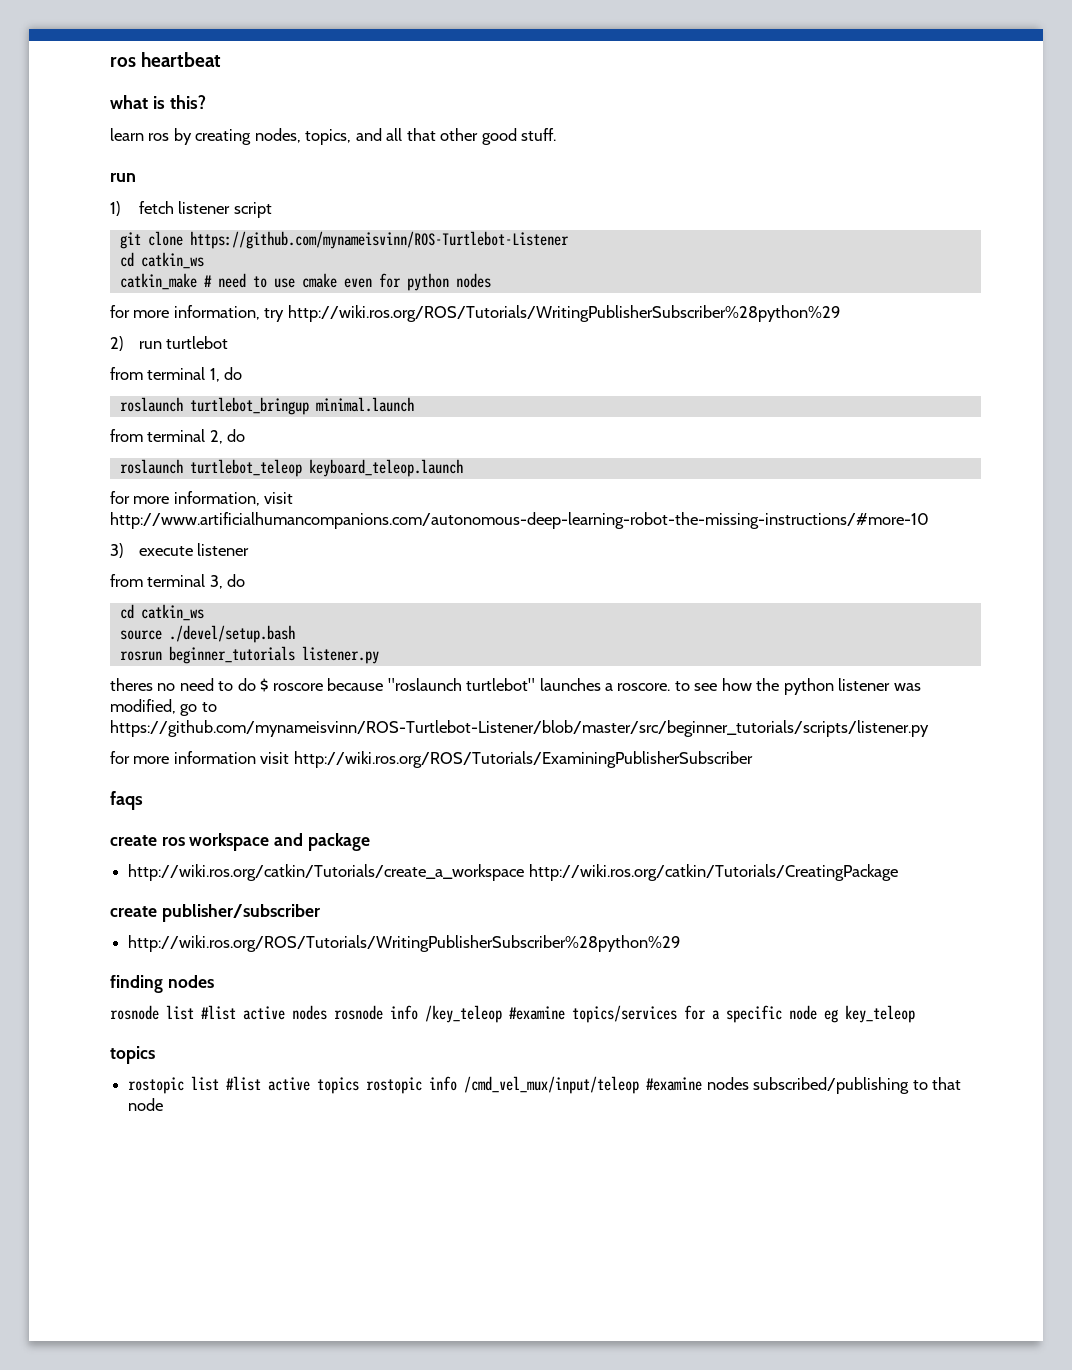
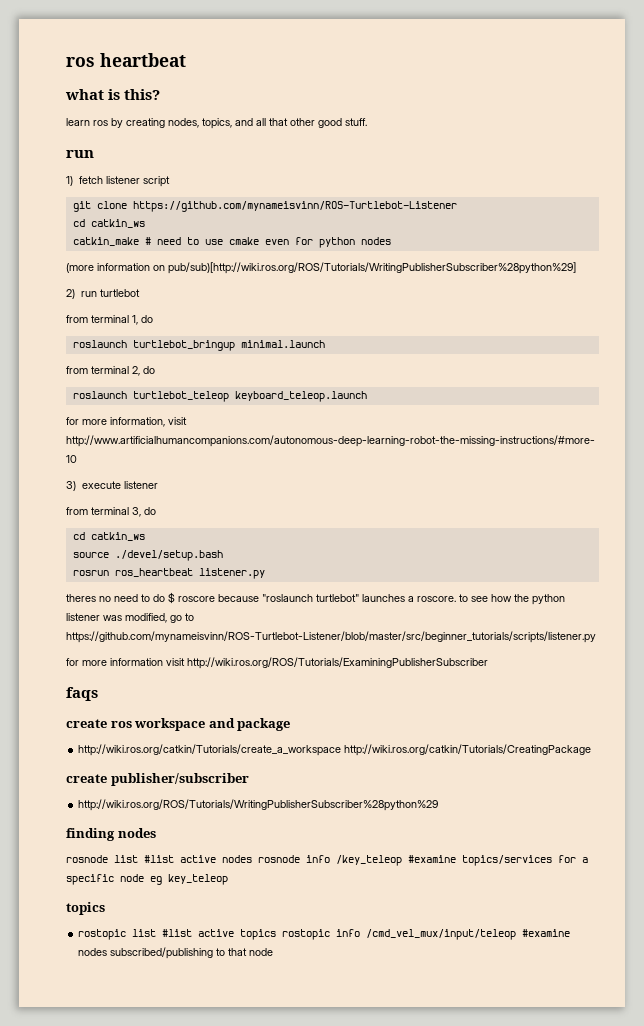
[110,305,840,322] for more information, try http://wiki.ros.org/ROS/Tutorials/WritingPublisherSubscriber%28python%29 -> [66,262,576,274] (more information on pub/sub)[http://wiki.ros.org/ROS/Tutorials/WritingPublisherSubscriber%28python%29]
[168,646,295,664] beginner_tutorials -> [114,568,193,577] ros_heartbeat

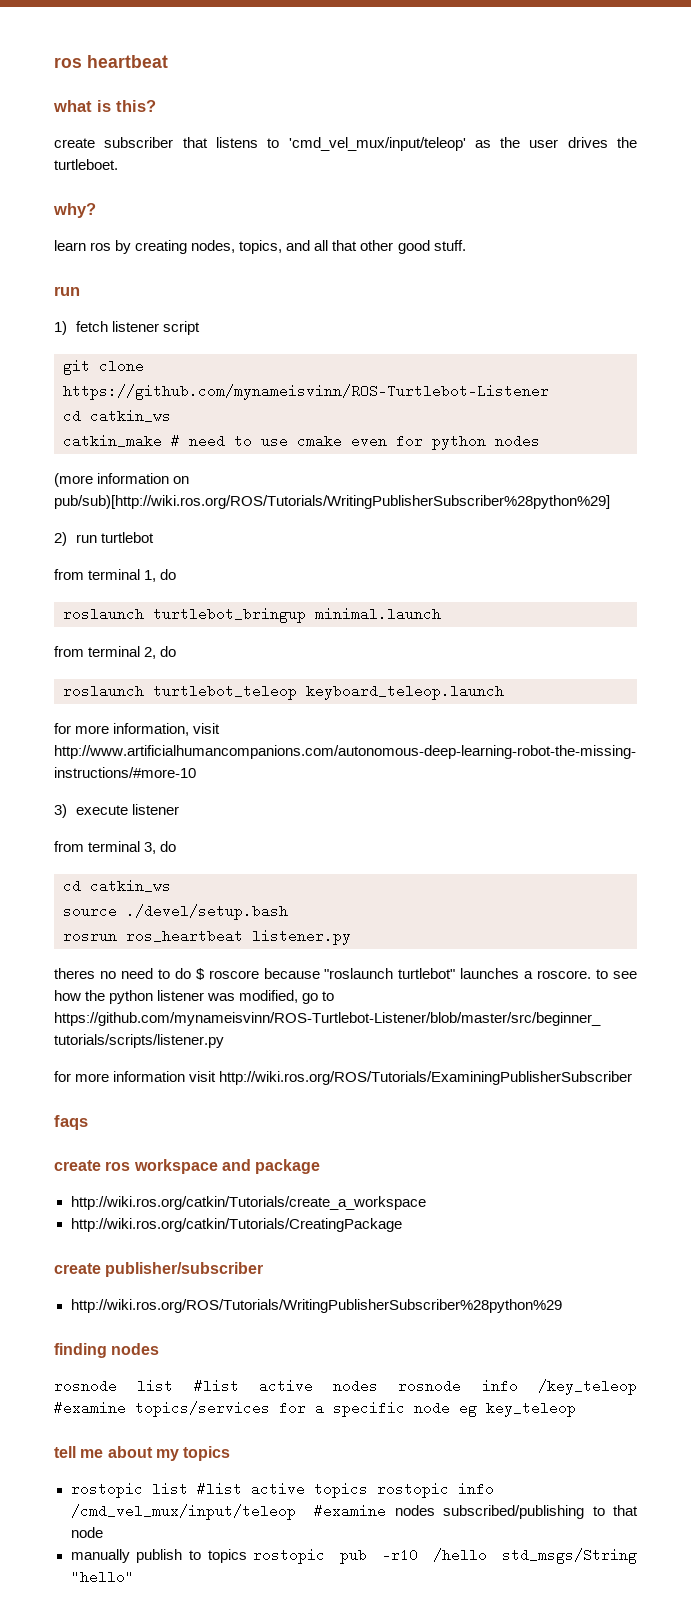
(161, 94) none -> [54,137,637,151] [54,159,118,170] [53,203,96,218] // create subscriber that listens to 'cmd_vel_mux/input/teleop' as the user drives the turtleboet. // why?
(342, 750) none -> (426, 1203) //
(228, 879) none -> [54,1446,179,1461] tell me about my
(274, 952) none -> [70,1548,637,1564] [70,1570,134,1584] // manually publish to topics rostopic pub -r10 /hello std_msgs/String "hello"

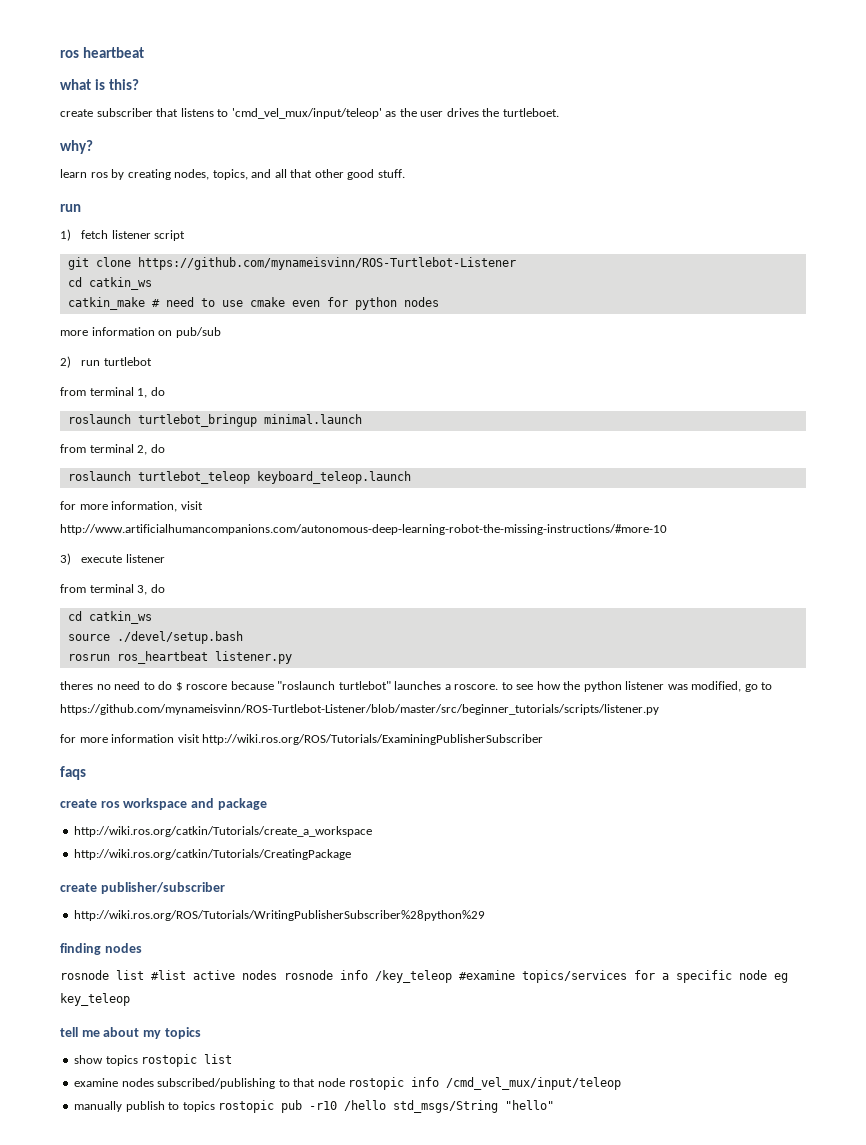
[54,473,93,487] (more -> [60,330,88,336] more
[54,495,610,509] pub/sub)[http://wiki.ros.org/ROS/Tutorials/WritingPublisherSubscriber%28python%29] -> [175,327,221,338] pub/sub
(231, 1453) none -> [74,1055,138,1066] show topics
[196,1482,494,1498] [70,1504,387,1520] #list active topics rostopic info /cmd_vel_mux/input/teleop #examine -> [74,1078,119,1087] // examine
(103, 1532) none -> [348,1077,622,1090] rostopic info /cmd_vel_mux/input/teleop

